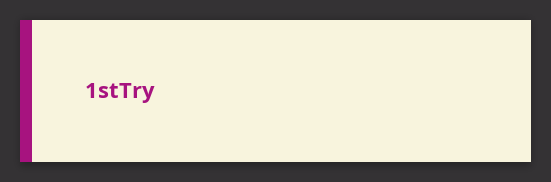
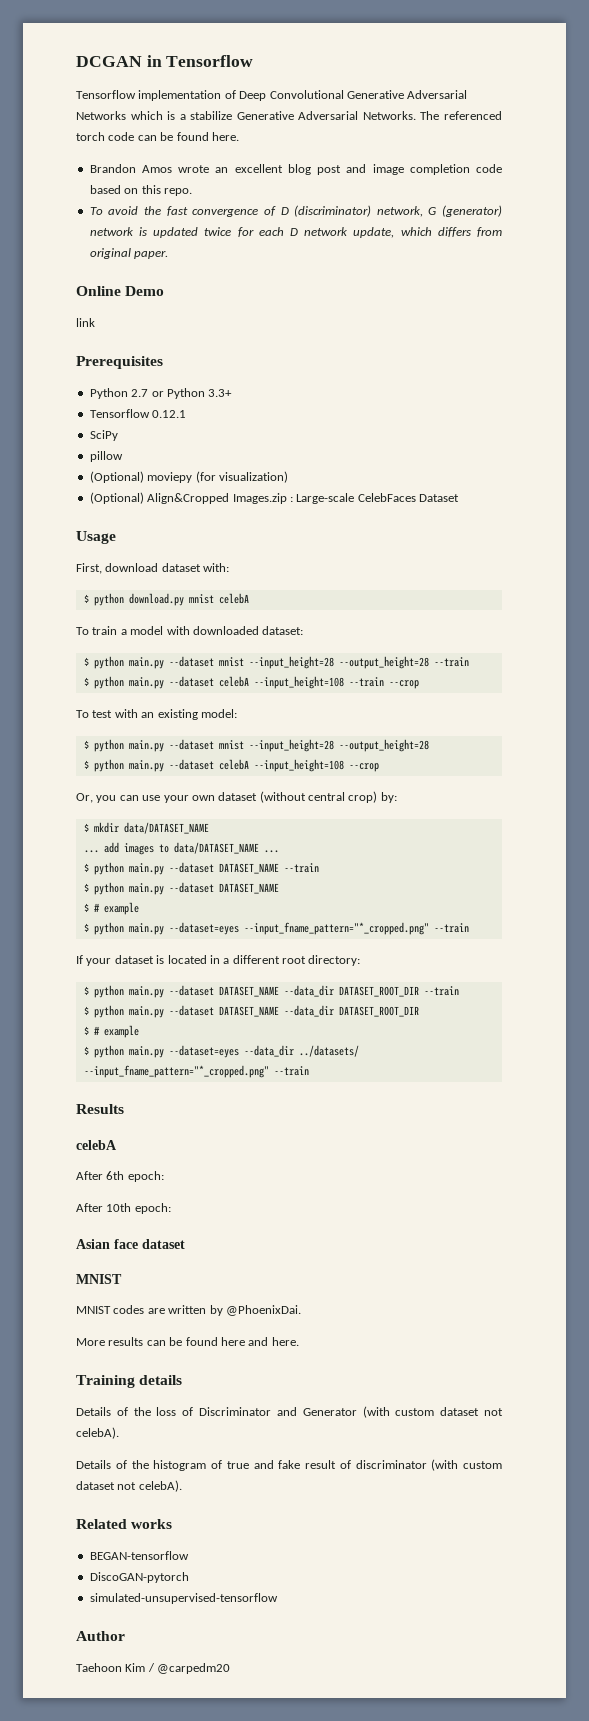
[85,83,155,103] 1stTry -> [76,55,254,67] [76,90,468,101] [76,111,502,120] [76,132,239,141] [89,164,503,175] [89,185,192,196] [89,205,502,217] [89,227,502,238] [89,248,169,259] [76,286,165,296] [76,318,95,327] [76,356,163,369] [89,388,233,399] [89,409,187,418] [89,430,118,441] [89,451,123,462] [89,471,288,483] [89,492,459,504] [76,531,116,544] [76,563,230,574] [83,593,249,606] [76,626,304,635] [83,656,469,669] [83,676,419,689] [76,709,237,720] [83,739,429,752] [83,759,379,772] [76,791,397,803] [83,822,209,834] [83,842,279,855] [83,862,319,875] [83,882,279,895] [83,902,139,915] [83,922,469,935] [76,955,361,966] [83,985,459,998] [83,1005,419,1018] [83,1025,139,1038] [83,1045,359,1058] [83,1065,309,1078] [76,1104,124,1114] [76,1140,117,1150] [76,1171,164,1182] [76,1203,171,1214] [76,1239,185,1249] [76,1274,122,1284] [76,1305,301,1316] [76,1337,299,1346] [76,1375,183,1388] [76,1406,503,1418] [76,1427,119,1439] [76,1459,502,1471] [76,1480,182,1492] [76,1519,173,1529] [89,1551,189,1560] [89,1572,189,1583] [89,1593,278,1604] [76,1631,125,1641] [76,1663,231,1674] DCGAN in Tensorflow // Tensorflow implementation of Deep Convolutional Generative Adversarial Networks which is a stabilize Generative Adversarial Networks. The referenced torch code can be found here. // Brandon Amos wrote an excellent blog post and image completion code based on this repo. // To avoid the fast convergence of D (discriminator) network, G (generator) network is updated twice for each D network update, which differs from original paper. // Online Demo // link // Prerequisites // Python 2.7 or Python 3.3+ // Tensorflow 0.12.1 // SciPy // pillow // (Optional) moviepy (for visualization) // (Optional) Align&Cropped Images.zip : Large-scale CelebFaces Dataset // Usage // First, download dataset with: // $ python download.py mnist celebA // To train a model with downloaded dataset: // $ python main.py --dataset mnist --input_height=28 --output_height=28 --train // $ python main.py --dataset celebA --input_height=108 --train --crop // To test with an existing model: // $ python main.py --dataset mnist --input_height=28 --output_height=28 // $ python main.py --dataset celebA --input_height=108 --crop // Or, you can use your own dataset (without central crop) by: // $ mkdir data/DATASET_NAME // ... add images to data/DATASET_NAME ... // $ python main.py --dataset DATASET_NAME --train // $ python main.py --dataset DATASET_NAME // $ # example // $ python main.py --dataset=eyes --input_fname_pattern="*_cropped.png" --train // If your dataset is located in a different root directory: // $ python main.py --dataset DATASET_NAME --data_dir DATASET_ROOT_DIR --train // $ python main.py --dataset DATASET_NAME --data_dir DATASET_ROOT_DIR // $ # example // $ python main.py --dataset=eyes --data_dir ../datasets/ --input_fname_pattern="*_cropped.png" --train // Results // celebA // After 6th epoch: // After 10th epoch: // Asian face dataset // MNIST // MNIST codes are written by @PhoenixDai. // More results can be found here and here. // Training details // Details of the loss of Discriminator and Generator (with custom dataset not celebA). // Details of the histogram of true and fake result of discriminator (with custom dataset not celebA). // Related works // BEGAN-tensorflow // DiscoGAN-pytorch // simulated-unsupervised-tensorflow // Author // Taehoon Kim / @carpedm20

